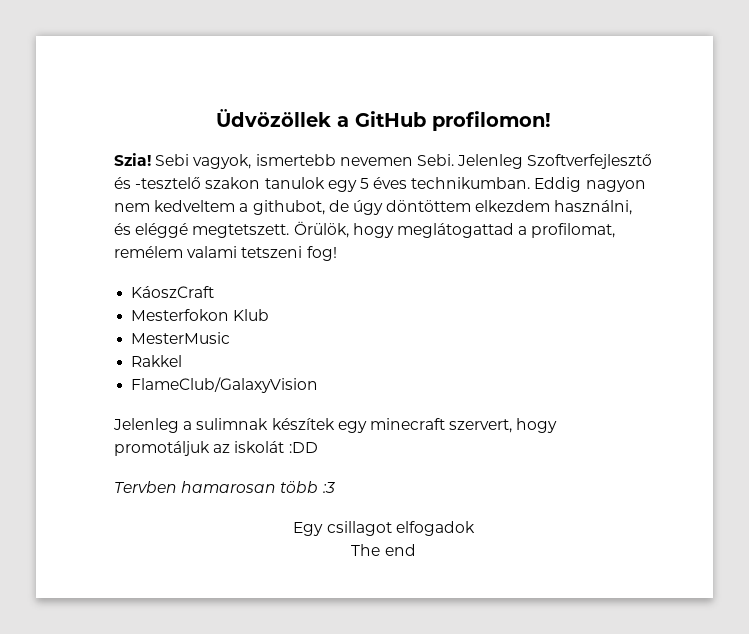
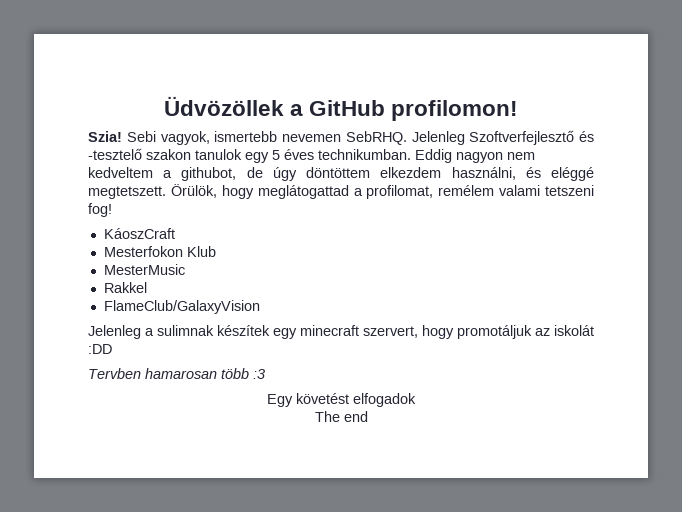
[416,154,454,166] Sebi. -> [345,131,407,145] SebRHQ.
[326,521,392,536] csillagot -> [296,393,349,404] követést

